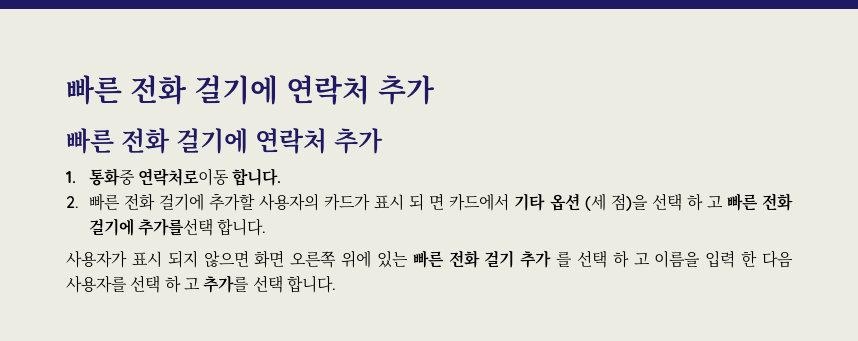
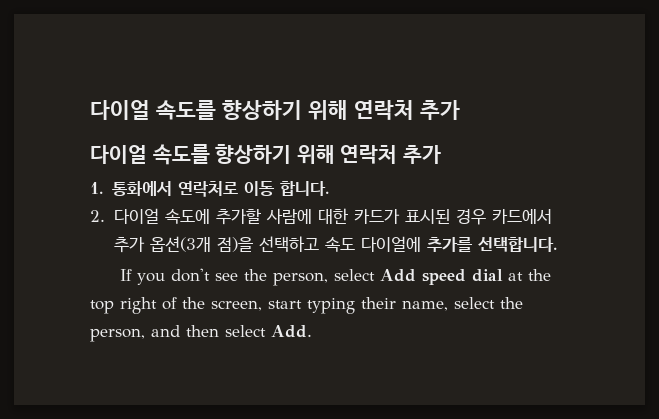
[66,75,435,105] [66,128,248,154] 빠른 전화 걸기에 연락처 추가 // 빠른 전화 걸기에 -> [90,100,460,120] [90,144,335,165] 다이얼 속도를 향상하기 위해 연락처 추가 // 다이얼 속도를 향상하기 위해
[88,168,230,186] 통화중 연락처로이동 -> [112,181,276,197] 통화에서 연락처로 이동
[88,193,793,211] [88,218,267,236] [66,250,794,268] [66,275,336,293] 빠른 전화 걸기에 추가할 사용자의 카드가 표시 되 면 카드에서 기타 옵션 (세 점)을 선택 하 고 빠른 전화 걸기에 추가를선택 합니다. // 사용자가 표시 되지 않으면 화면 오른쪽 위에 있는 빠른 전화 걸기 추가 를 선택 하 고 이름을 입력 한 다음 사용자를 선택 하 고 추가를 선택 합니다. -> [113,208,552,225] [113,236,557,253] [119,268,551,286] [90,297,523,314] [90,325,312,342] 다이얼 속도에 추가할 사람에 대한 카드가 표시된 경우 카드에서 추가 옵션(3개 점)을 선택하고 속도 다이얼에 추가를 선택합니다. // If you don't see the person, select Add speed dial at the top right of the screen, start typing their name, select the person, and then select Add.

